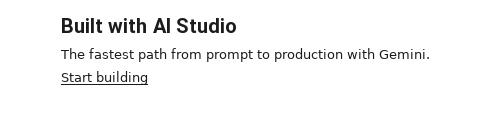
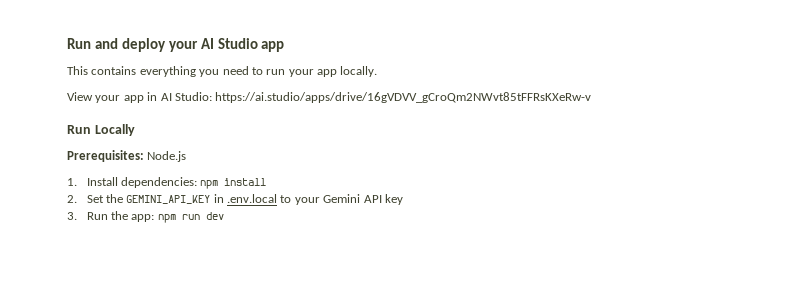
[61,18,238,33] [60,48,430,62] [61,71,148,85] Built with AI Studio // The fastest path from prompt to production with Gemini. // Start building -> [67,38,285,52] [67,66,378,77] [67,92,592,103] [67,124,135,136] [67,150,187,162] [67,177,267,189] [67,194,403,205] [67,211,224,223] Run and deploy your AI Studio app // This contains everything you need to run your app locally. // View your app in AI Studio: https://ai.studio/apps/drive/16gVDVV_gCroQm2NWvt85tFFRsKXeRw-v // Run Locally // Prerequisites: Node.js // 1. Install dependencies: npm install // 2. Set the GEMINI_API_KEY in .env.local to your Gemini API key // 3. Run the app: npm run dev

